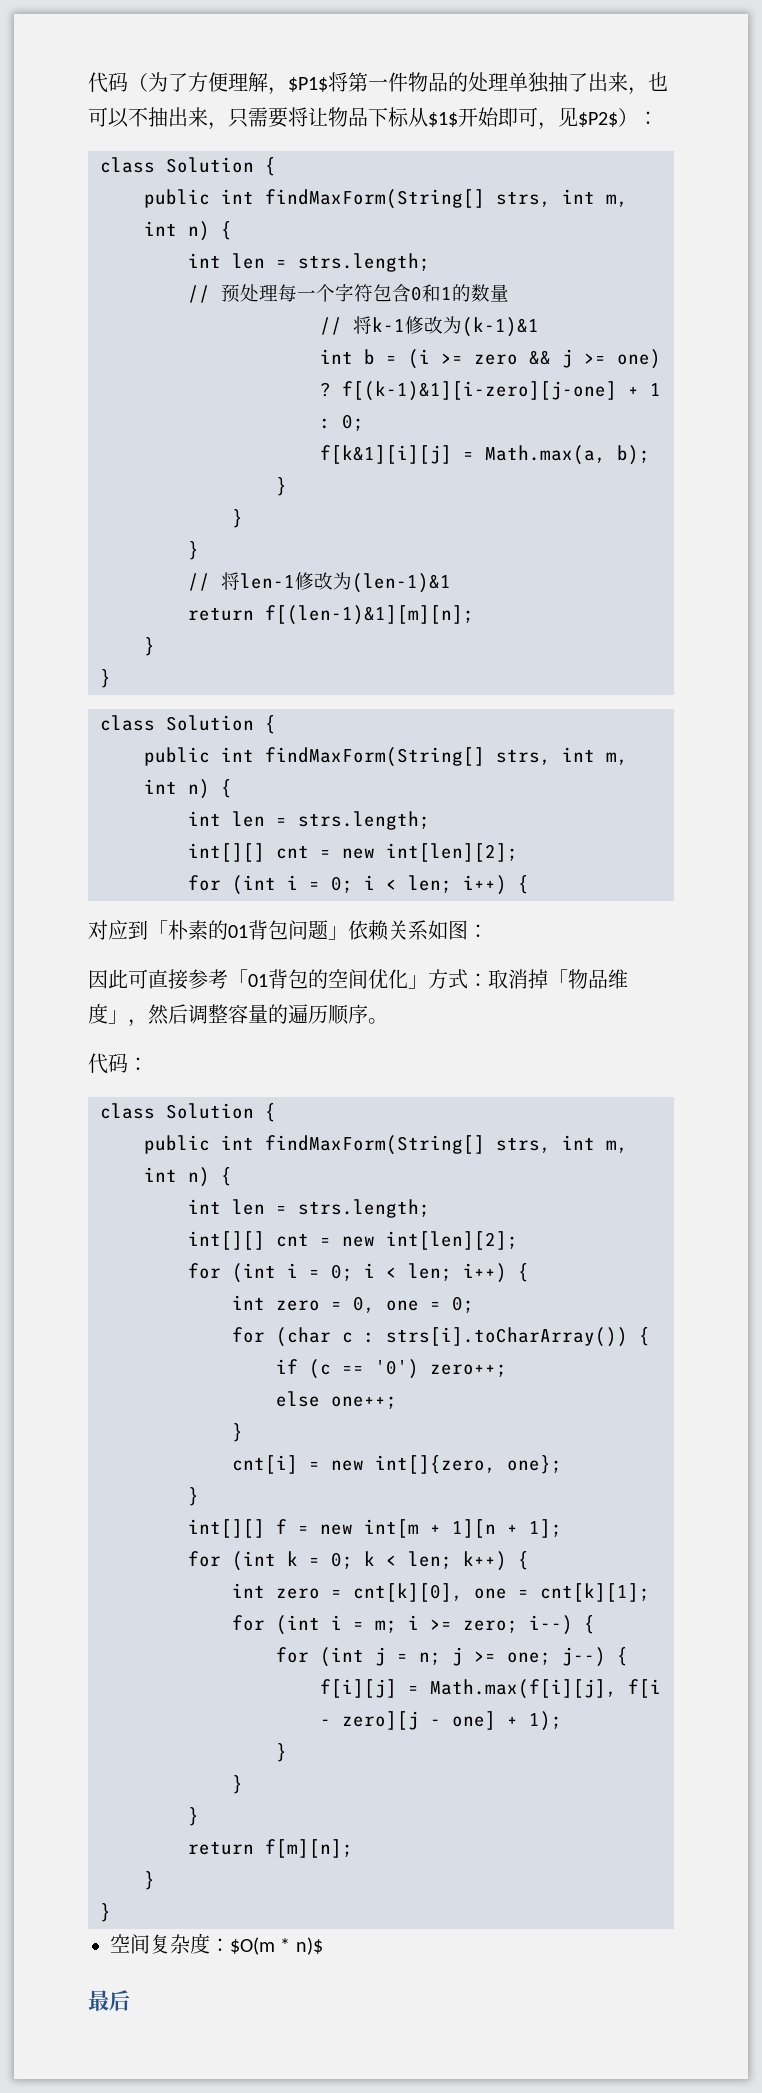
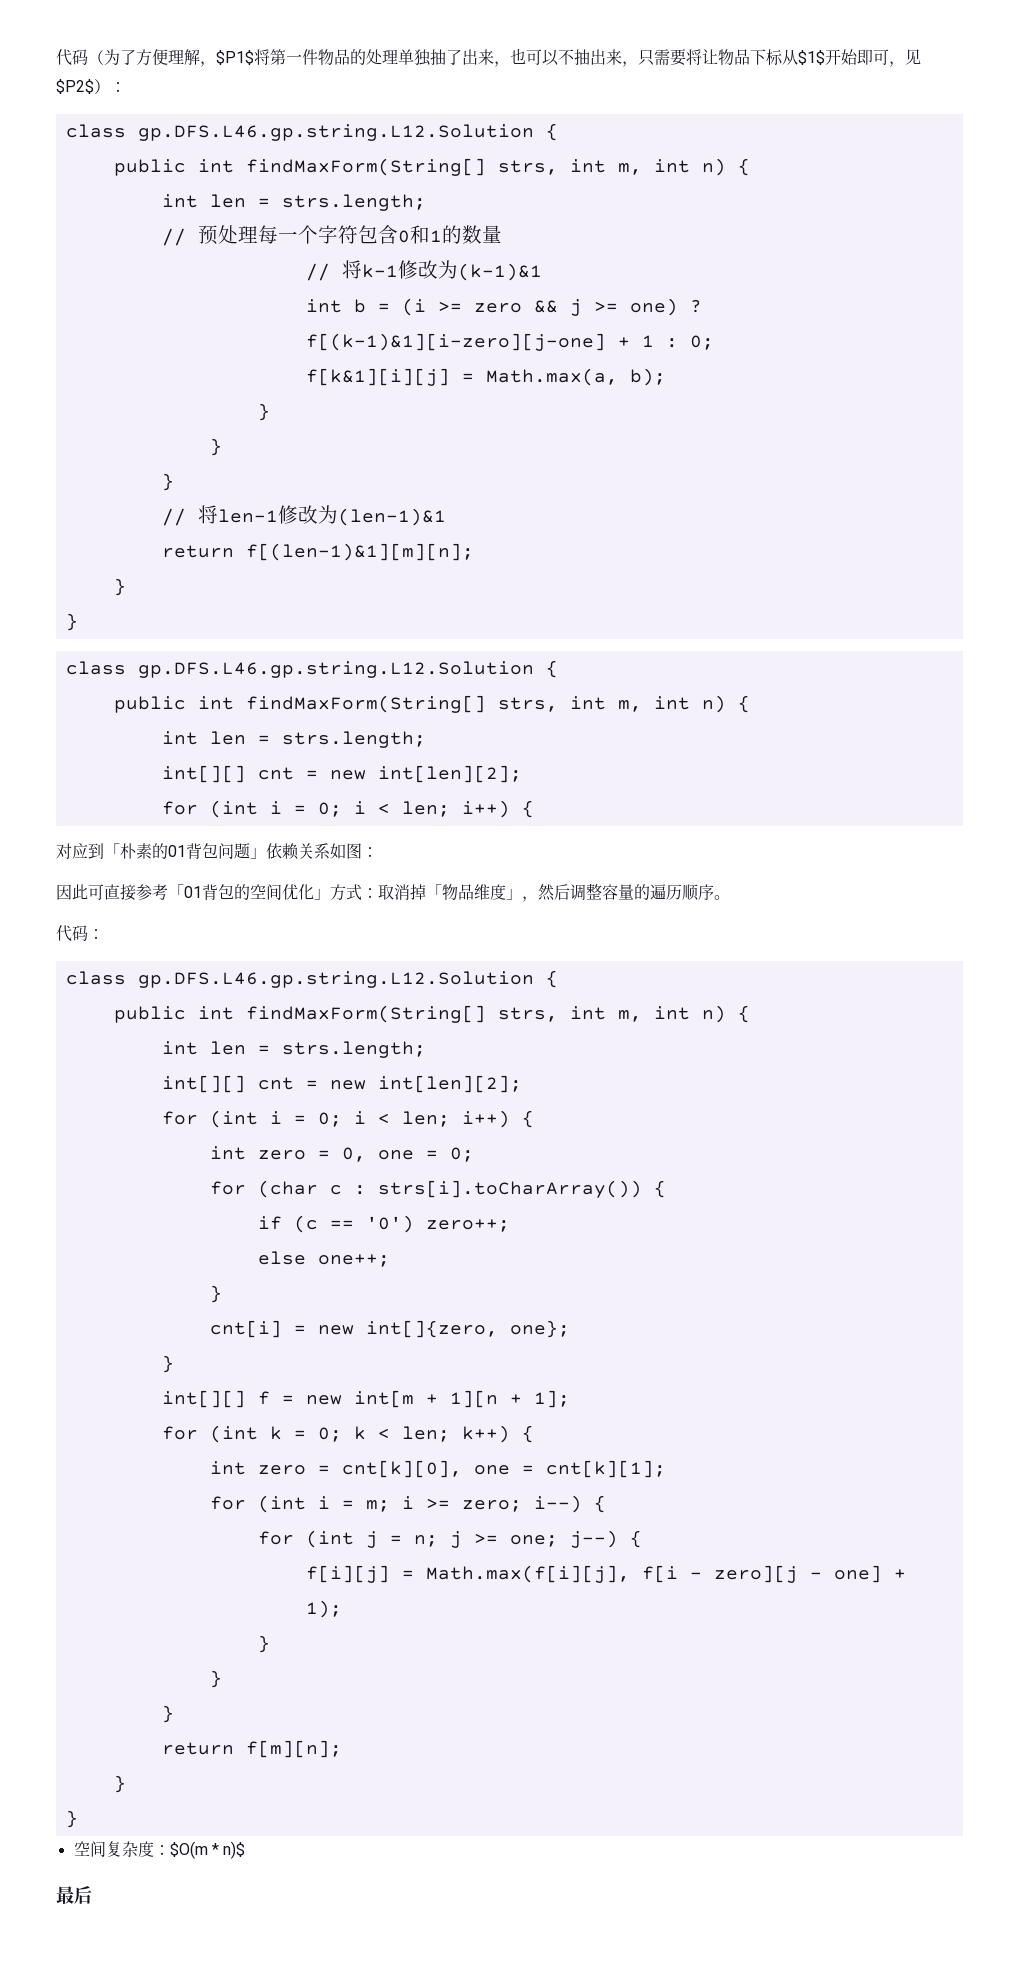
[166,157,254,173] Solution -> [137,124,534,141] gp.DFS.L46.gp.string.L12.Solution
[166,715,254,731] Solution -> [137,661,534,678] gp.DFS.L46.gp.string.L12.Solution
[166,1103,254,1119] Solution -> [137,971,534,988] gp.DFS.L46.gp.string.L12.Solution

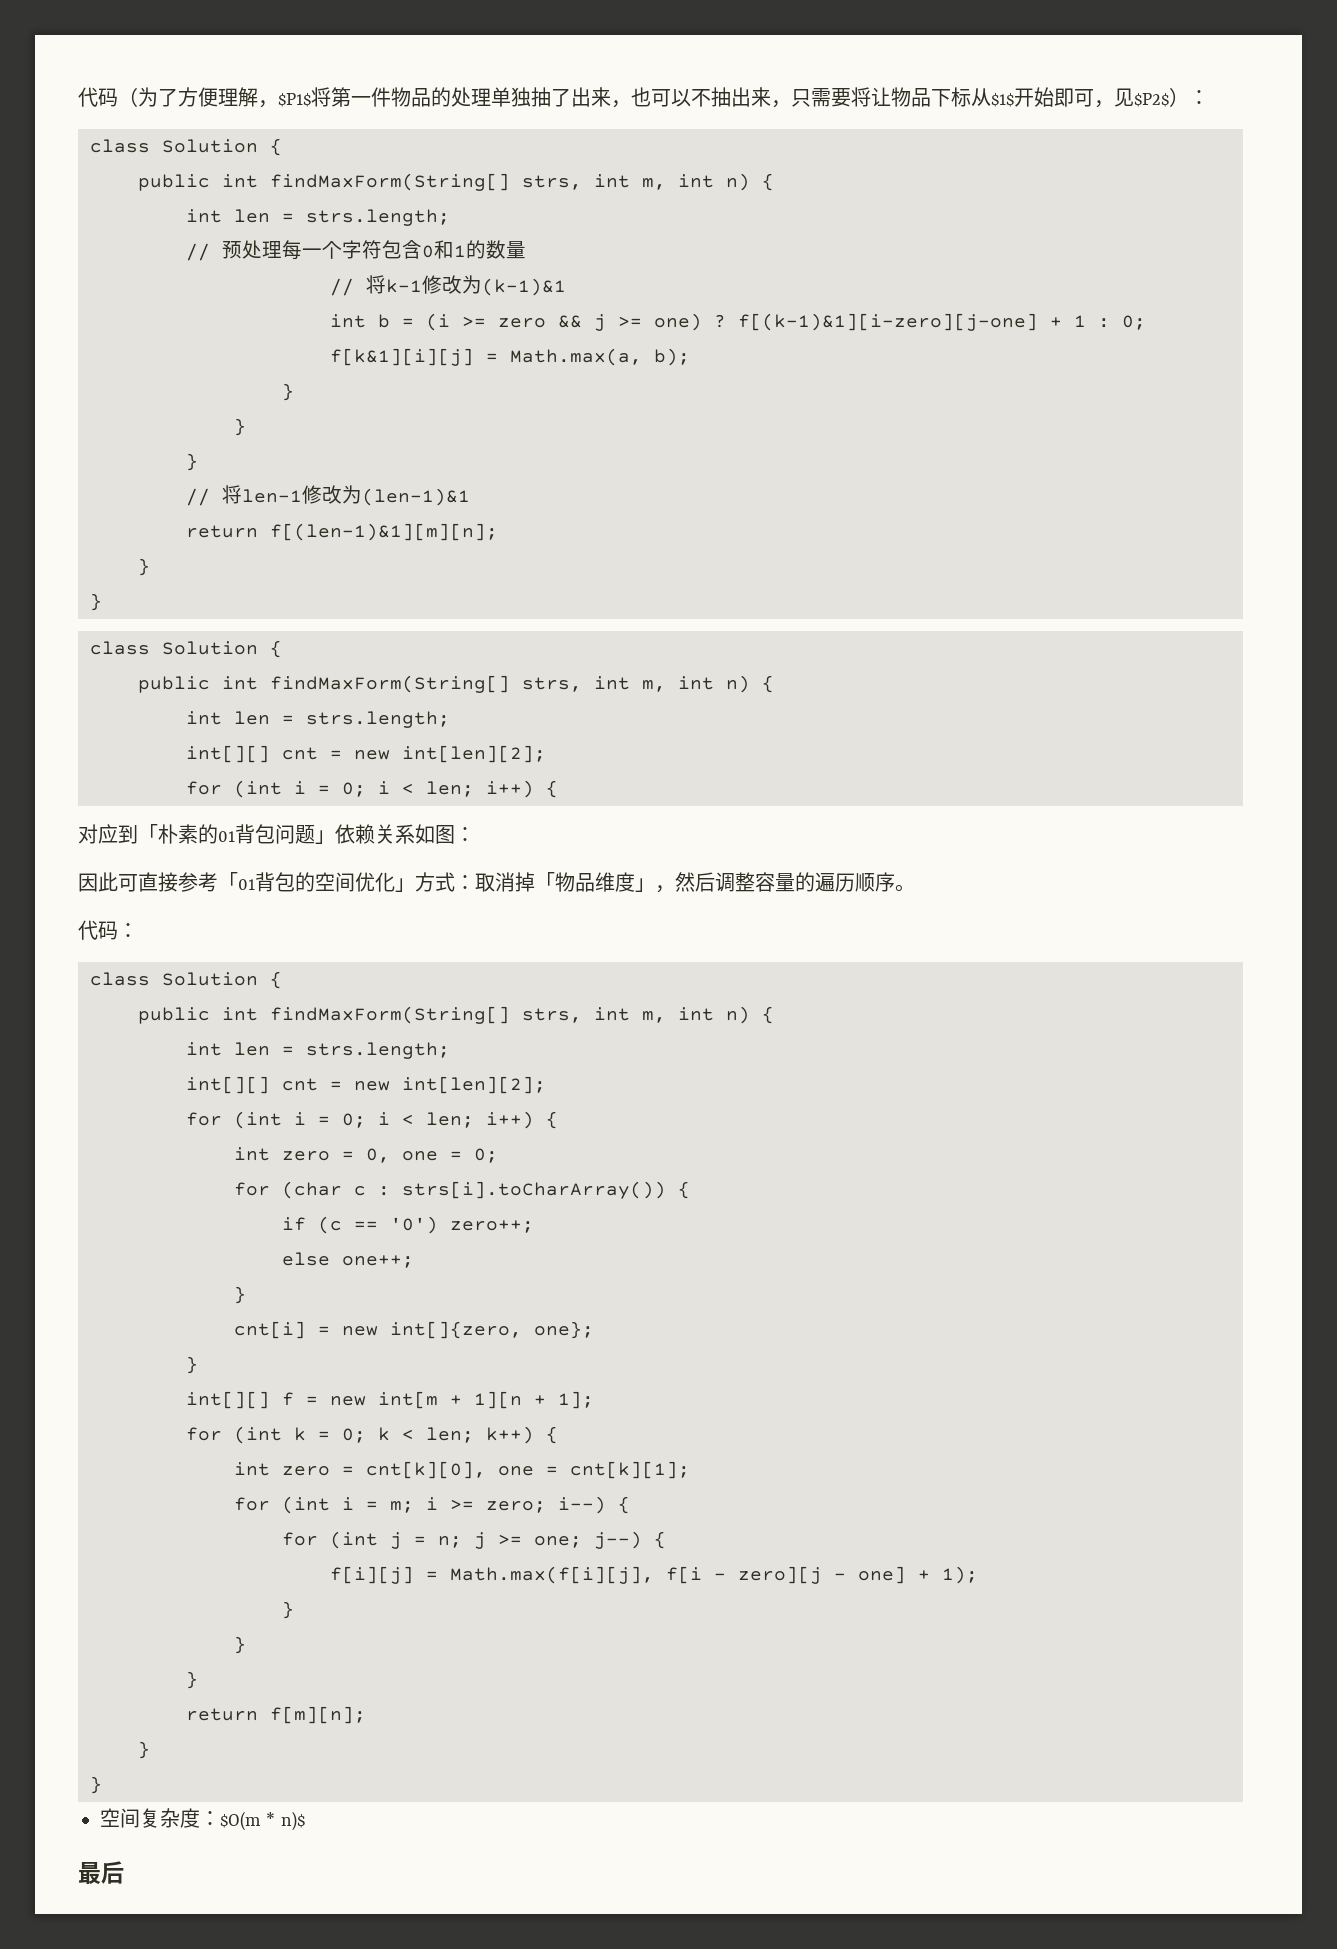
[137,124,534,141] gp.DFS.L46.gp.string.L12.Solution -> [162,139,258,153] Solution
[137,661,534,678] gp.DFS.L46.gp.string.L12.Solution -> [162,641,258,655] Solution
[137,971,534,988] gp.DFS.L46.gp.string.L12.Solution -> [162,972,258,986] Solution

